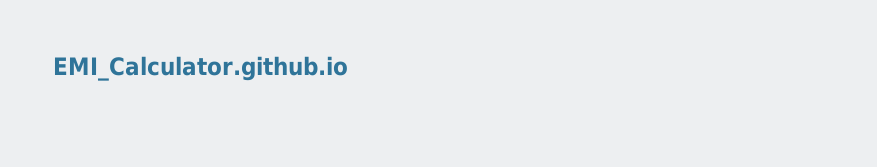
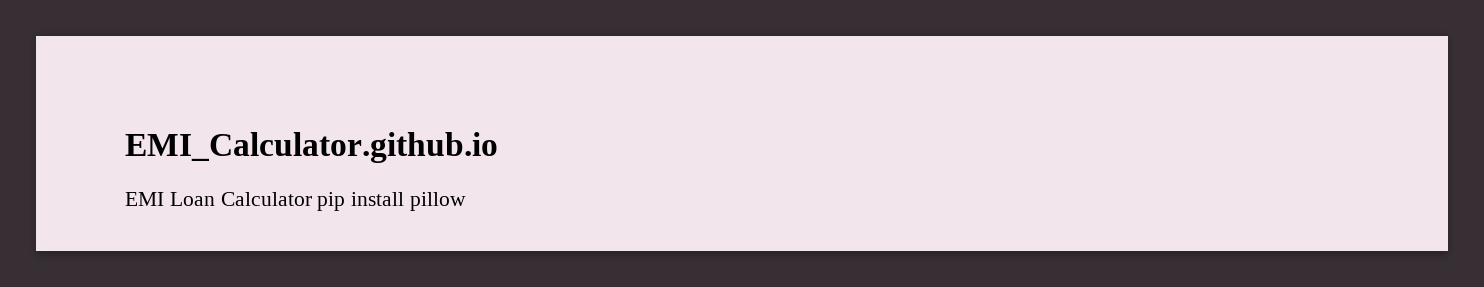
(348, 68) none -> [125,192,467,211] // EMI Loan Calculator pip install pillow

